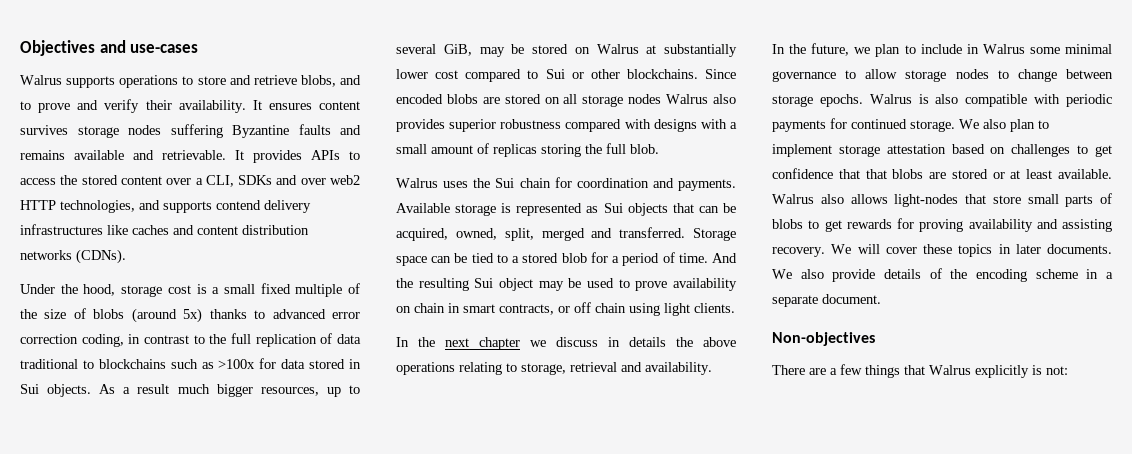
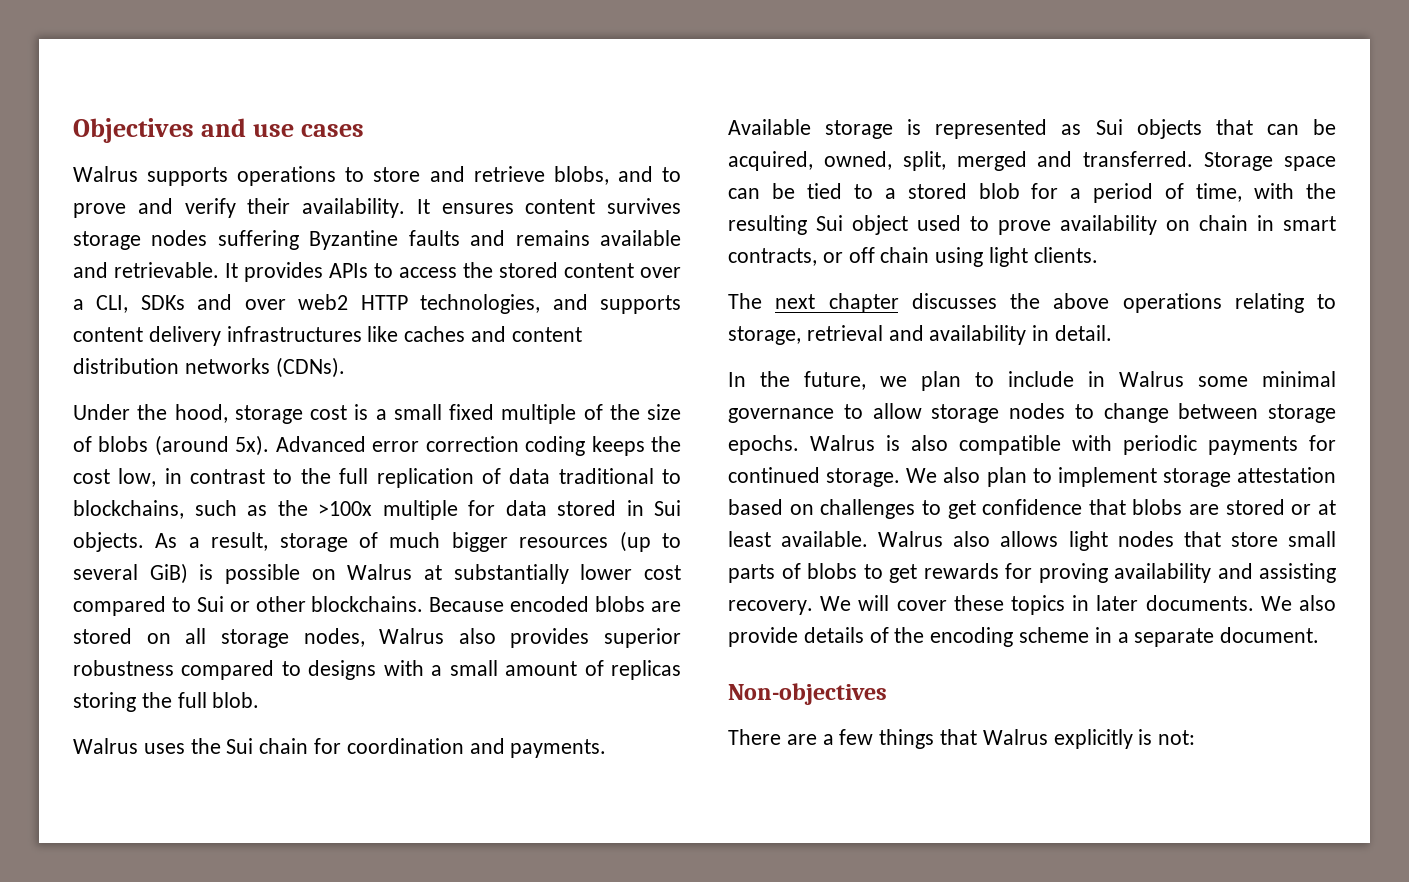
[130,44,199,53] use-cases -> [253,124,365,137] use cases
[216,200,261,210] contend -> [73,327,143,342] content
[183,308,361,323] [20,334,124,347] 5x) thanks to advanced error correction coding, -> [235,435,682,456] [73,468,157,487] 5x). Advanced error correction coding keeps the cost low,
[98,359,166,369] blockchains -> [73,500,184,519] blockchains,
[218,359,256,369] >100x -> [277,500,458,520] the >100x multiple
[137,384,360,397] [396,44,568,57] result much bigger resources, up to several GiB, may be stored -> [211,531,681,552] [73,563,300,584] result, storage of much bigger resources (up to several GiB) is possible
[705,69,736,79] Since -> [429,597,505,612] Because
[628,94,662,104] nodes -> [303,628,365,647] nodes,
[624,119,651,129] with -> [281,661,301,676] to
[678,253,737,263] time. And -> [1196,183,1295,202] time, with
[538,278,582,291] may be -> (908, 225) none
[396,337,666,350] In the next chapter we discuss in details -> [728,293,997,313] The next chapter discusses
[645,362,712,375] availability. -> [929,325,1113,345] availability in detail.
[865,169,887,179] that -> (1126, 507) none
[894,194,959,207] light-nodes -> [1068,531,1174,551] light nodes

